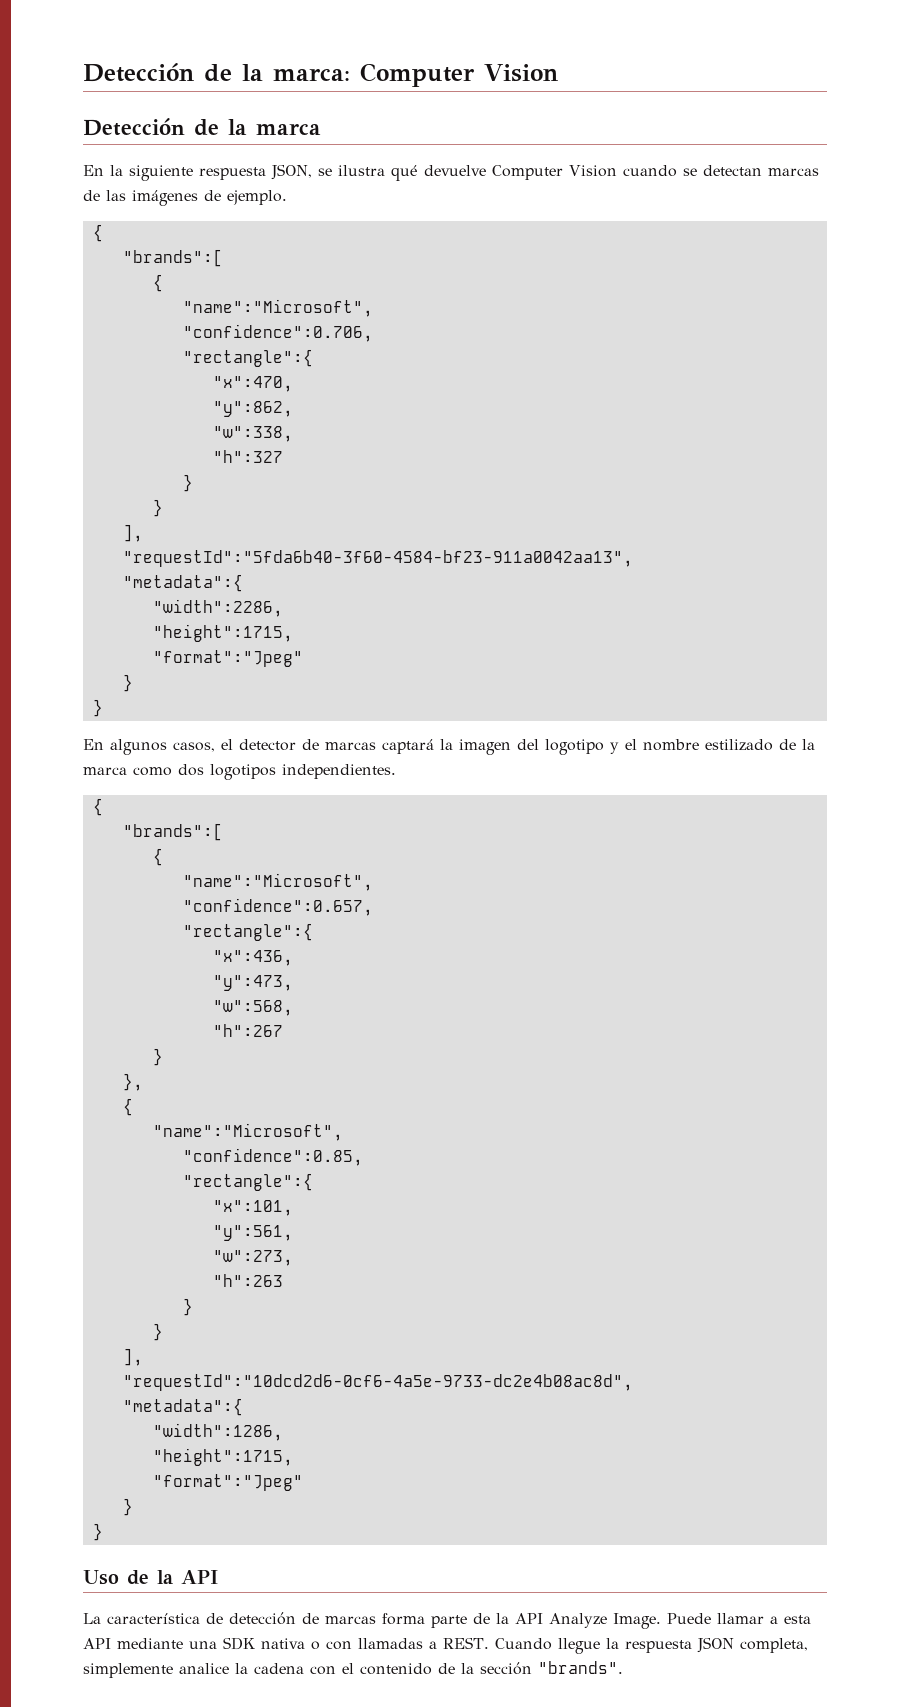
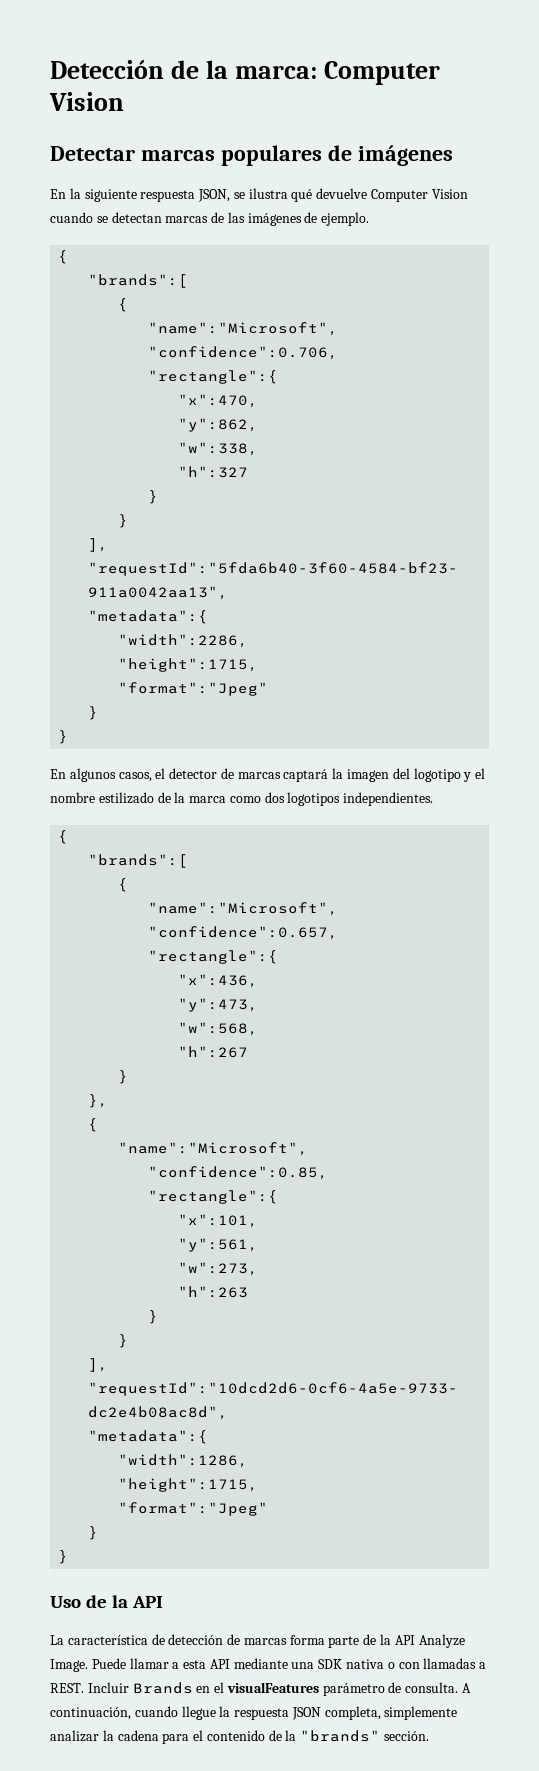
[83,118,321,136] Detección de la marca -> [50,145,453,166] Detectar marcas populares de imágenes
[494,1638,552,1650] Cuando -> [87,1682,472,1696] [50,1706,178,1720] Incluir Brands en el visualFeatures parámetro de consulta. A continuación, cuando
[179,1663,229,1674] analice -> [50,1730,99,1742] analizar
[310,1666,336,1675] con -> [162,1733,190,1744] para
[480,1661,623,1675] sección "brands". -> [300,1730,430,1742] "brands" sección.

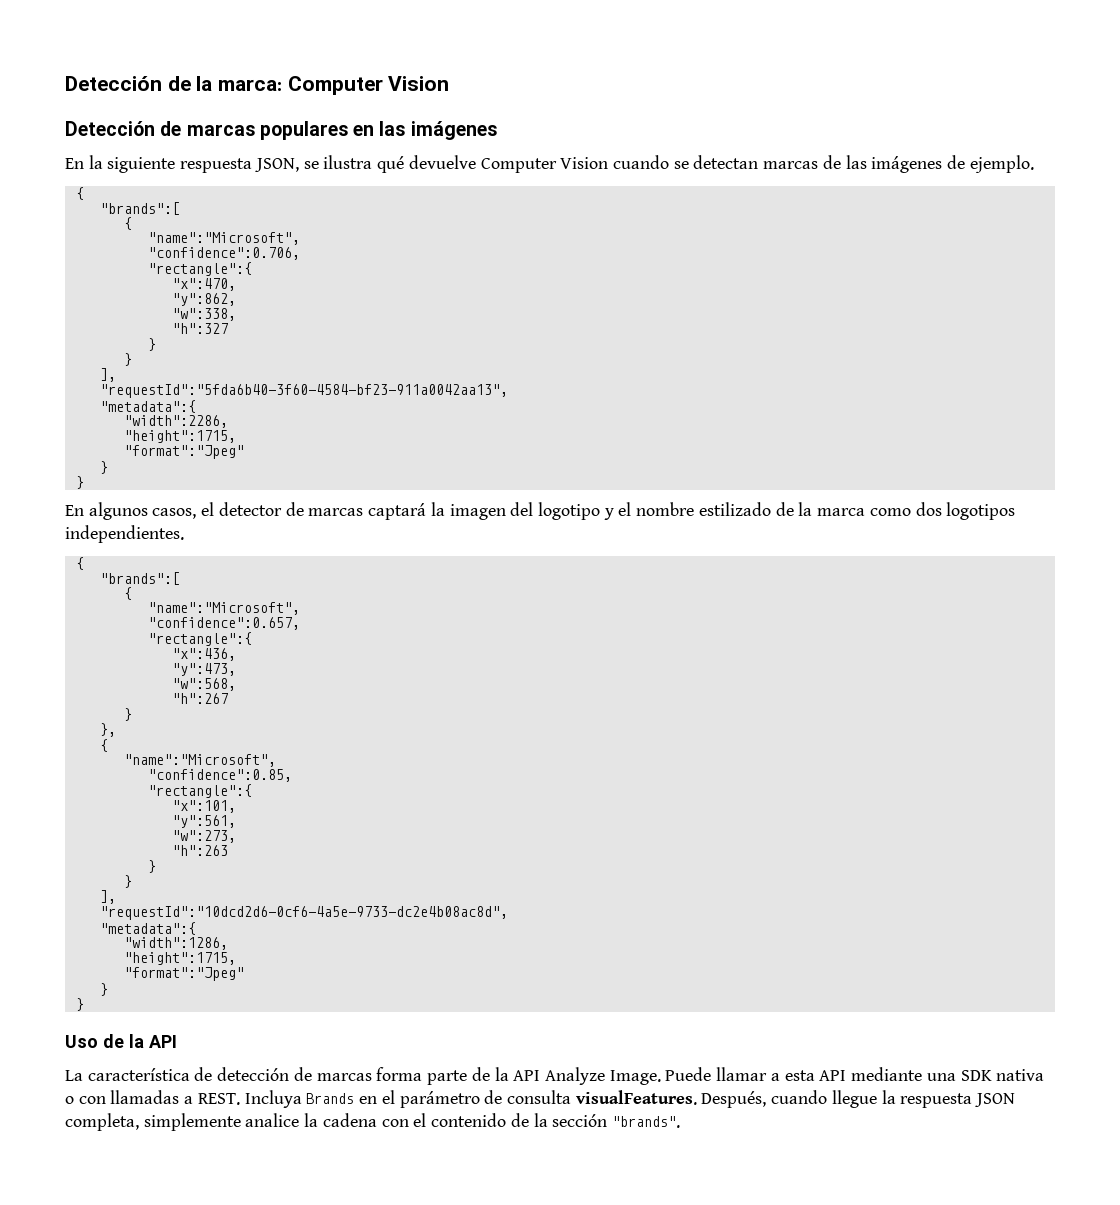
[50,145,352,166] Detectar marcas populares de -> [65,121,406,140] Detección de marcas populares en las
[87,1682,129,1693] Incluir -> [244,1090,302,1108] Incluya
[226,1682,319,1693] visualFeatures -> (395, 1097) none
[405,1682,472,1693] [50,1707,131,1720] consulta. A continuación, -> [506,1090,767,1108] consulta visualFeatures. Después,
[50,1730,99,1742] analizar -> [245,1113,300,1127] analice
[162,1733,190,1744] para -> [381,1119,409,1127] con
[300,1730,430,1742] "brands" sección. -> [552,1114,680,1128] sección "brands".

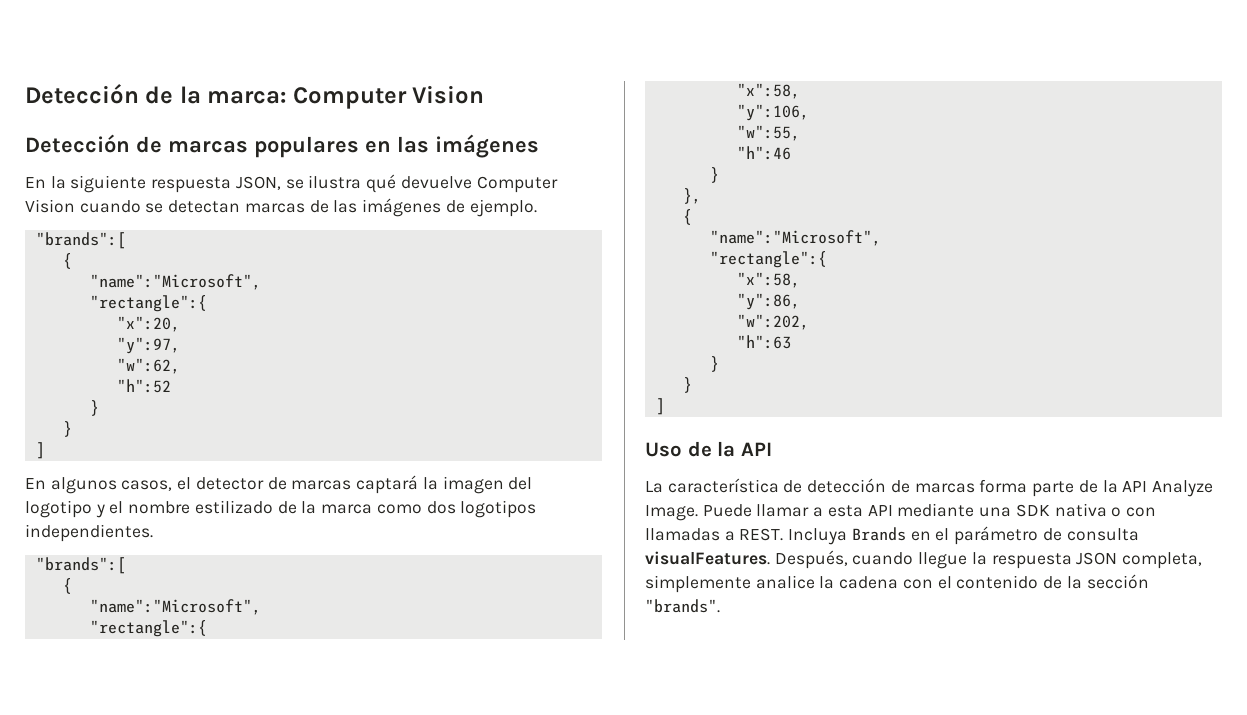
[75,187,84,200] [99,202,180,215] [123,217,132,230] [147,232,300,245] [147,247,300,260] [147,262,252,276] [171,278,236,291] [171,293,236,306] [171,308,236,321] [171,323,228,334] [147,338,156,351] [123,353,132,366] [99,368,116,382] [99,384,508,398] [99,400,196,413] [123,415,228,428] [123,430,236,443] [123,445,244,459] [99,461,108,474] [75,476,84,489] // { // "brands":[ // { // "name":"Microsoft", // "confidence":0.706, // "rectangle":{ // "x":470, // "y":862, // "w":338, // "h":327 // } // } // ], // "requestId":"5fda6b40-3f60-4584-bf23-911a0042aa13", // "metadata":{ // "width":2286, // "height":1715, // "format":"Jpeg" // } // } -> [35,232,126,249] [62,253,72,269] [89,274,261,290] [89,295,207,312] [116,316,180,332] [116,337,180,354] [116,358,180,374] [116,379,171,393] [89,400,99,416] [62,421,72,437] [35,442,45,459] // "brands":[ // { // "name":"Microsoft", // "rectangle":{ // "x":20, // "y":97, // "w":62, // "h":52 // } // } // ]
[75,557,84,570] [99,572,180,585] [123,587,132,600] [147,602,300,615] [147,617,300,630] [147,632,252,646] [171,648,236,661] [171,663,236,676] [171,678,236,691] [171,693,228,704] // { // "brands":[ // { // "name":"Microsoft", // "confidence":0.657, // "rectangle":{ // "x":436, // "y":473, // "w":568, // "h":267 -> [35,557,126,574] [62,578,72,594] [89,599,261,615] [89,620,207,637] [736,83,800,99] [736,104,809,121] [736,125,800,141] [736,146,791,160] // "brands":[ // { // "name":"Microsoft", // "rectangle":{ // "x":58, // "y":106, // "w":55, // "h":46
[147,769,292,782] [147,784,252,798] [171,800,236,813] [171,815,236,828] [171,830,236,843] [171,845,228,856] [147,860,156,873] [123,875,132,888] [99,890,116,904] [99,906,508,920] [99,922,196,935] [123,937,228,950] [123,952,236,965] [123,967,244,981] [99,983,108,996] [75,998,84,1011] // "confidence":0.85, // "rectangle":{ // "x":101, // "y":561, // "w":273, // "h":263 // } // } // ], // "requestId":"10dcd2d6-0cf6-4a5e-9733-dc2e4b08ac8d", // "metadata":{ // "width":1286, // "height":1715, // "format":"Jpeg" // } // } -> [709,251,827,268] [736,272,800,288] [736,293,800,310] [736,314,809,330] [736,335,791,349] [709,356,719,372] [682,377,692,393] [655,398,665,415] // "rectangle":{ // "x":58, // "y":86, // "w":202, // "h":63 // } // } // ]

